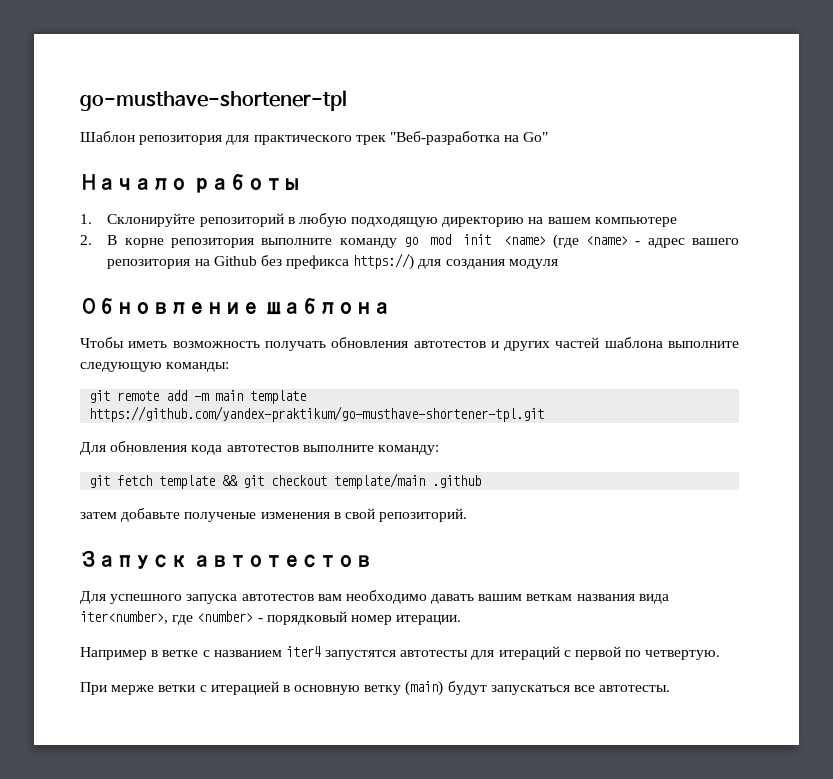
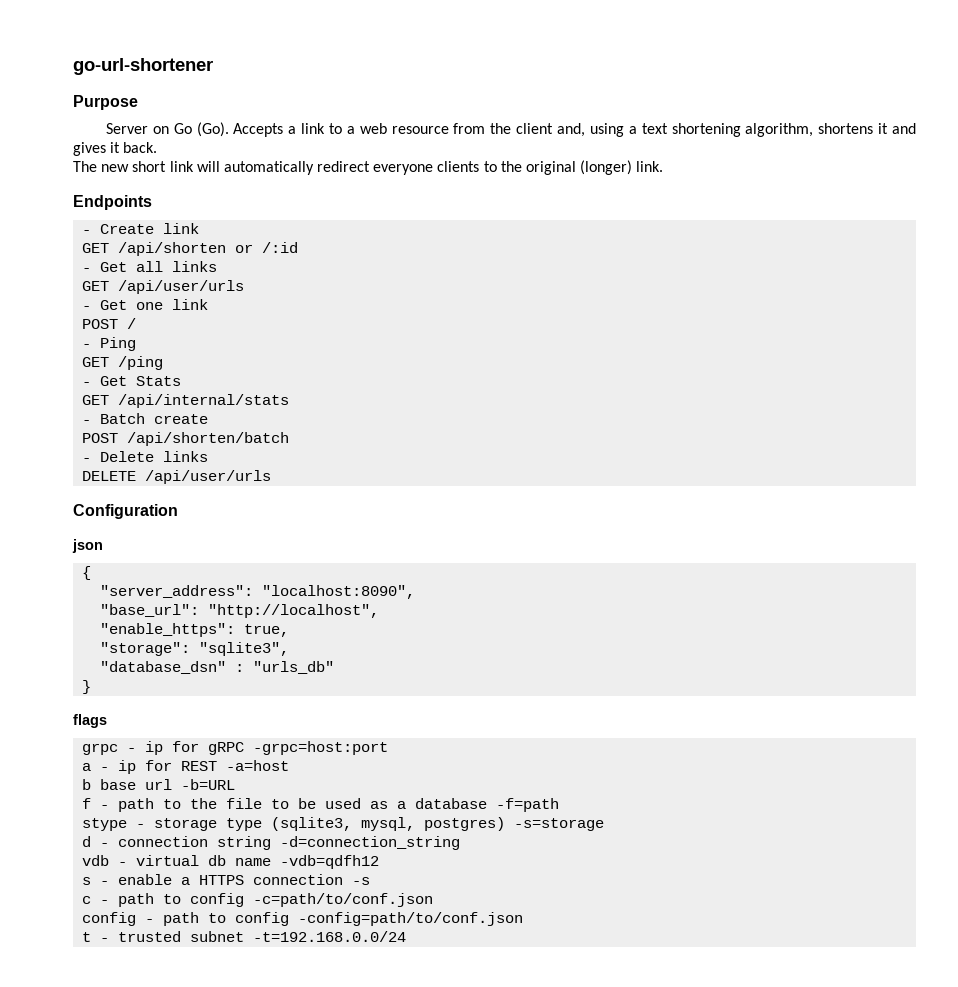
[80,90,347,111] [80,131,549,145] [80,173,302,193] [80,213,677,227] [80,234,739,249] [107,253,558,270] [80,297,392,315] [80,337,739,351] [80,362,230,372] [89,390,307,404] [89,406,545,422] [80,441,439,455] [89,473,482,489] [80,508,468,522] [80,550,374,569] [80,590,669,604] [80,611,462,625] [80,646,721,660] [80,681,671,696] go-musthave-shortener-tpl // Шаблон репозитория для практического трек "Веб-разработка на Go" // Начало работы // 1. Склонируйте репозиторий в любую подходящую директорию на вашем компьютере // 2. В корне репозитория выполните команду go mod init <name> (где <name> - адрес вашего репозитория на Github без префикса https://) для создания модуля // Обновление шаблона // Чтобы иметь возможность получать обновления автотестов и других частей шаблона выполните следующую команды: // git remote add -m main template https://github.com/yandex-praktikum/go-musthave-shortener-tpl.git // Для обновления кода автотестов выполните команду: // git fetch template && git checkout template/main .github // затем добавьте полученые изменения в свой репозиторий. // Запуск автотестов // Для успешного запуска автотестов вам необходимо давать вашим веткам названия вида iter<number>, где <number> - порядковый номер итерации. // Например в ветке с названием iter4 запустятся автотесты для итераций с первой по четвертую. // При мерже ветки с итерацией в основную ветку (main) будут запускаться все автотесты. -> [73,58,213,75] [73,95,138,110] [105,122,917,137] [73,142,158,156] [73,160,664,175] [73,195,152,210] [82,223,200,234] [82,242,299,256] [82,261,218,272] [82,280,245,294] [82,299,209,310] [82,318,137,329] [82,337,137,351] [82,356,164,370] [82,376,182,386] [82,394,290,408] [82,413,209,424] [82,432,290,446] [82,451,209,462] [82,470,272,484] [73,504,178,519] [72,539,103,553] [82,566,92,580] [100,585,416,599] [100,604,380,618] [100,623,290,637] [100,642,290,656] [100,661,335,674] [82,680,92,694] [73,714,107,728] [82,741,389,755] [82,760,290,774] [82,779,236,790] [82,798,560,812] [82,817,605,831] [82,836,461,850] [82,855,380,869] [82,874,371,885] [82,893,434,907] [82,912,524,926] [82,931,407,942] go-url-shortener // Purpose // Server on Go (Go). Accepts a link to a web resource from the client and, using a text shortening algorithm, shortens it and gives it back. // The new short link will automatically redirect everyone clients to the original (longer) link. // Endpoints // - Create link // GET /api/shorten or /:id // - Get all links // GET /api/user/urls // - Get one link // POST / // - Ping // GET /ping // - Get Stats // GET /api/internal/stats // - Batch create // POST /api/shorten/batch // - Delete links // DELETE /api/user/urls // Configuration // json // { // "server_address": "localhost:8090", // "base_url": "http://localhost", // "enable_https": true, // "storage": "sqlite3", // "database_dsn" : "urls_db" // } // flags // grpc - ip for gRPC -grpc=host:port // a - ip for REST -a=host // b base url -b=URL // f - path to the file to be used as a database -f=path // stype - storage type (sqlite3, mysql, postgres) -s=storage // d - connection string -d=connection_string // vdb - virtual db name -vdb=qdfh12 // s - enable a HTTPS connection -s // c - path to config -c=path/to/conf.json // config - path to config -config=path/to/conf.json // t - trusted subnet -t=192.168.0.0/24

